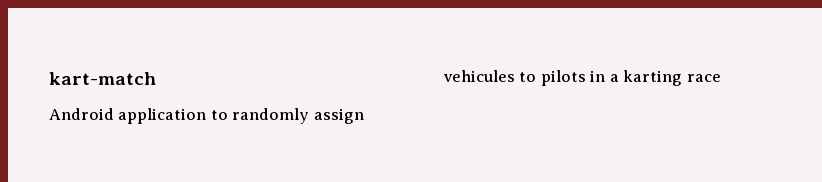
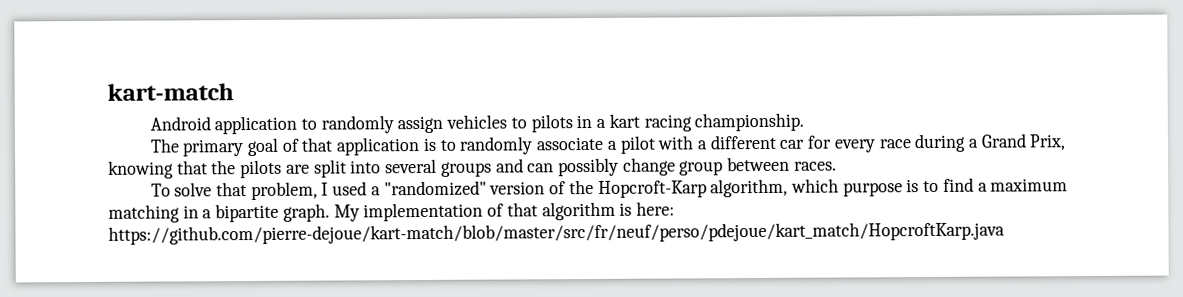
[443,70,515,82] vehicules -> [446,114,508,129] vehicles
[623,70,721,86] karting race -> [608,112,805,132] [149,133,1067,157] [108,156,837,179] [150,177,1069,201] [108,201,675,223] [108,221,1005,245] kart racing championship. // The primary goal of that application is to randomly associate a pilot with a different car for every race during a Grand Prix, knowing that the pilots are split into several groups and can possibly change group between races. // To solve that problem, I used a "randomized" version of the Hopcroft-Karp algorithm, which purpose is to find a maximum matching in a bipartite graph. My implementation of that algorithm is here: https://github.com/pierre-dejoue/kart-match/blob/master/src/fr/neuf/perso/pdejoue/kart_match/HopcroftKarp.java

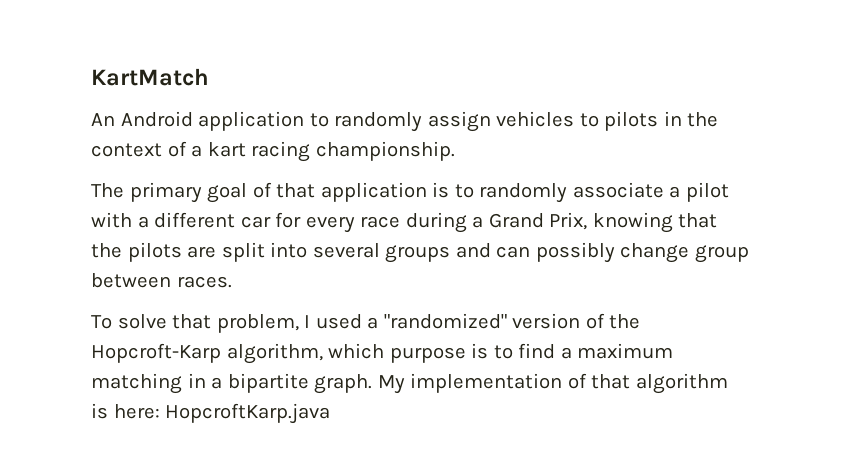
[107,83,234,101] kart-match // -> [91,68,209,86] [91,113,115,126] KartMatch // An
(593, 121) none -> [687,112,719,127] [91,141,187,157] the context of
[108,221,1005,245] https://github.com/pierre-dejoue/kart-match/blob/master/src/fr/neuf/perso/pdejoue/kart_match/HopcroftKarp.java -> [165,403,331,424] HopcroftKarp.java

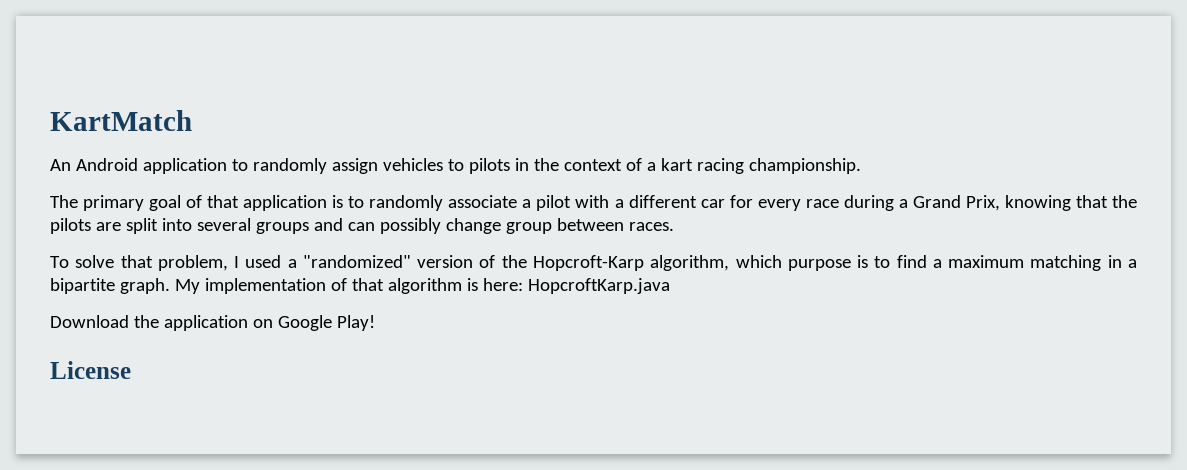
(331, 413) none -> [50,315,375,331] [50,361,131,379] // Download the application on Google Play! // License

